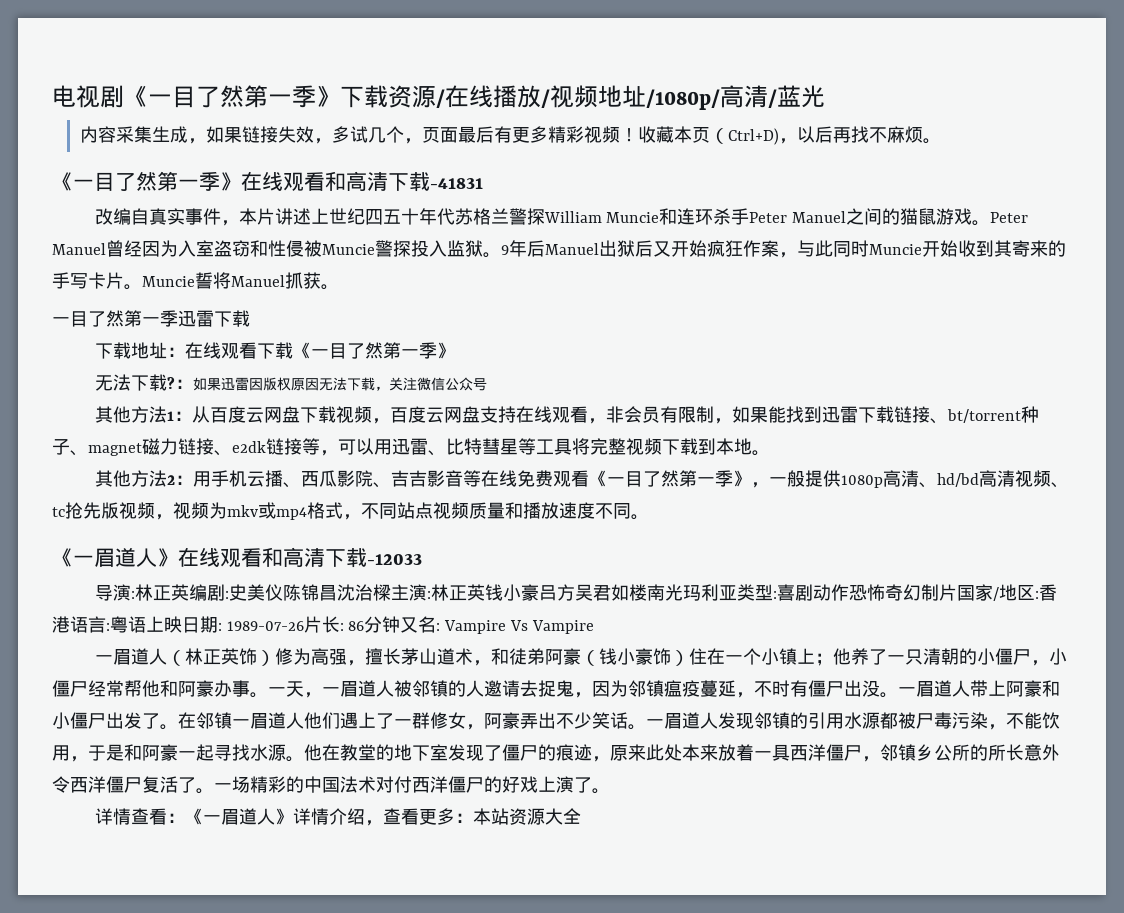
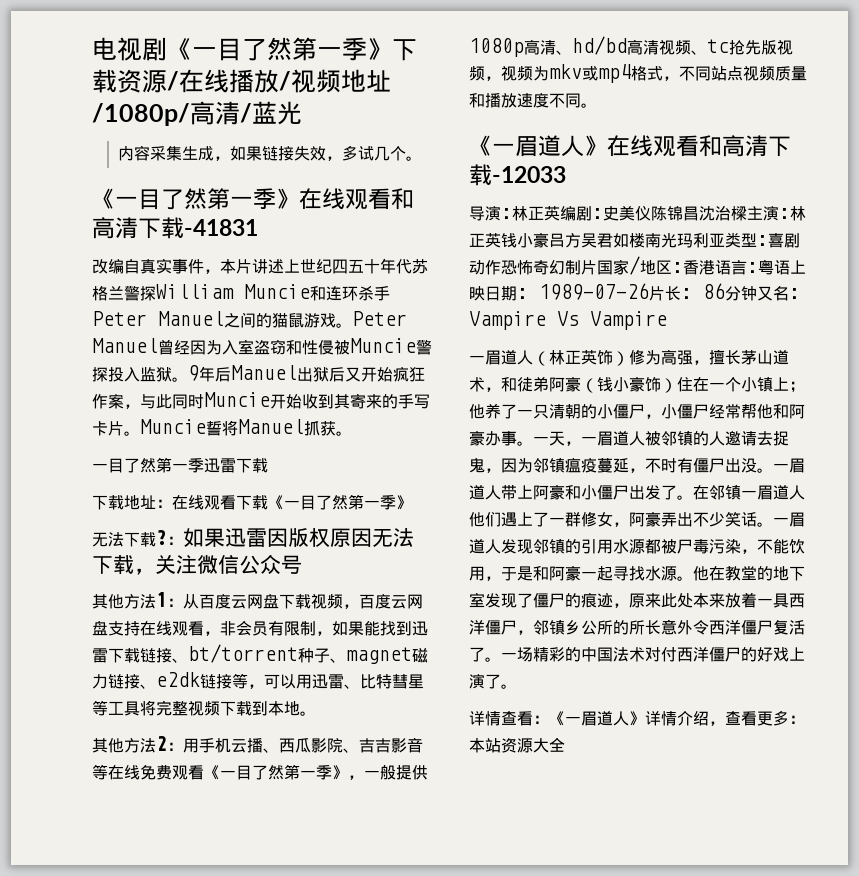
[403,126,923,145] ，页面最后有更多精彩视频！收藏本页（Ctrl+D)，以后再找不麻烦 -> (407, 153) none

